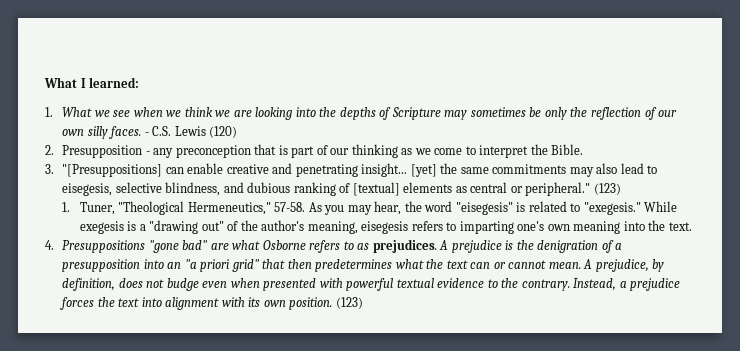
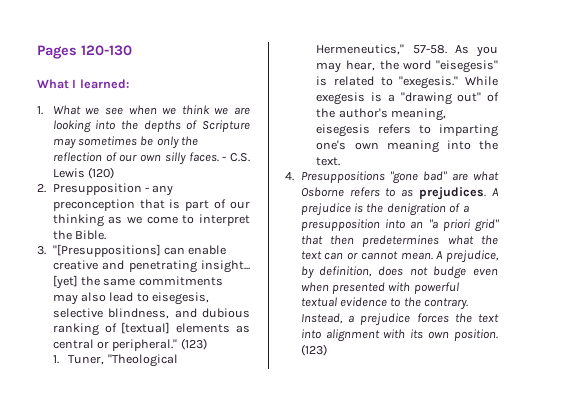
(44, 82) none -> [37,45,132,59] Pages 120-130 //

